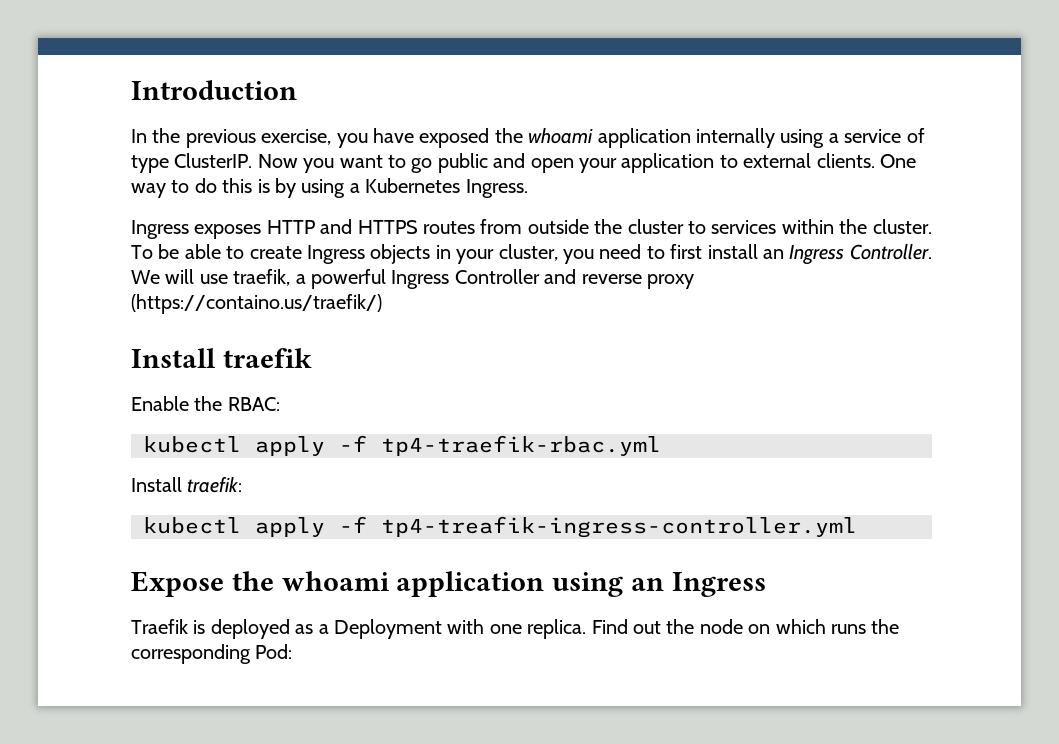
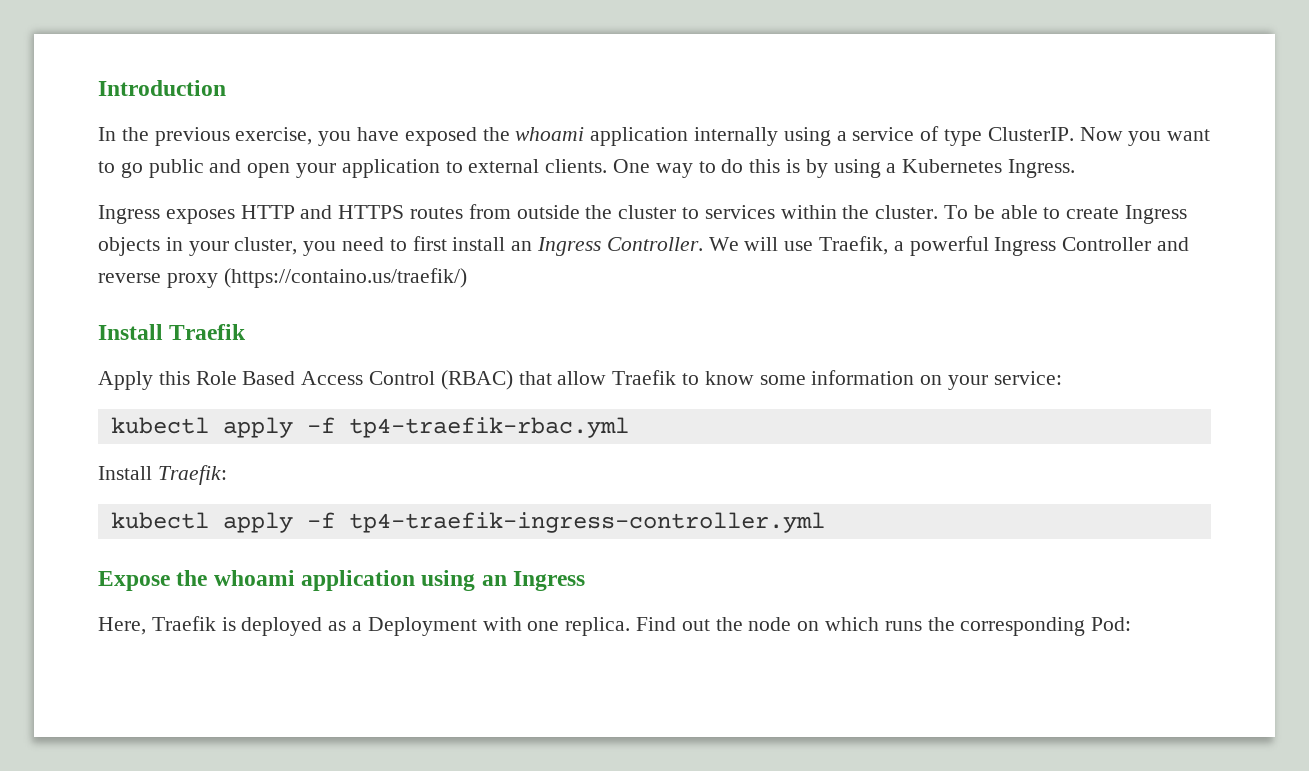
[233,269,291,286] traefik, -> [819,236,889,255] Traefik,
[222,348,312,368] [131,396,280,411] traefik // Enable the RBAC: -> [169,324,247,340] [98,370,1062,390] Traefik // Apply this Role Based Access Control (RBAC) that allow Traefik to know some information on your service:
[187,477,243,493] [143,516,857,538] traefik: // kubectl apply -f tp4-treafik-ingress-controller.yml -> [157,465,227,485] [110,512,825,533] Traefik: // kubectl apply -f tp4-traefik-ingress-controller.yml
(766, 584) none -> [98,617,146,635] Here,

